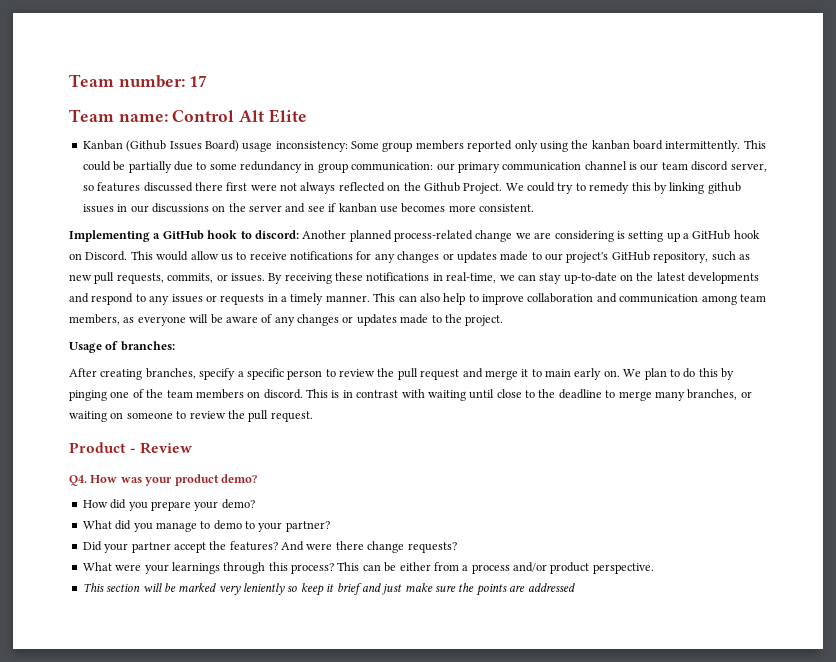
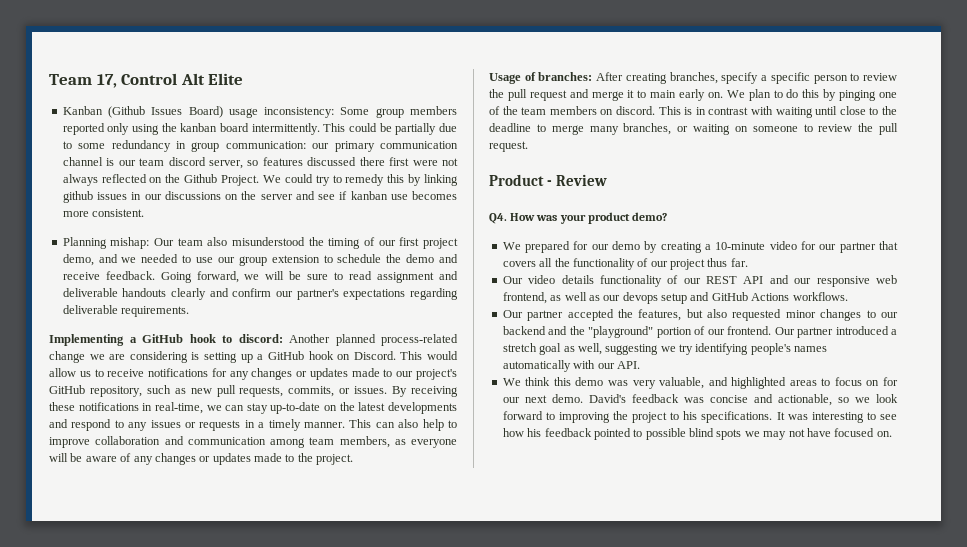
[69,74,208,88] [69,109,168,122] Team number: 17 // Team name: -> [49,74,117,88] Team 17,
(534, 208) none -> [62,237,459,249] [62,254,459,266] [62,271,459,283] [62,288,458,300] [62,305,190,317] // Planning mishap: Our team also misunderstood the timing of our first project demo, and we needed to use our group extension to schedule the demo and receive feedback. Going forward, we will be sure to read assignment and deliverable handouts clearly and confirm our partner's expectations regarding deliverable requirements.
(175, 346) // -> (593, 76) none
[82,499,255,511] [82,520,330,532] [82,541,457,553] [82,562,654,574] [82,583,575,596] How did you prepare your demo? // What did you manage to demo to your partner? // Did your partner accept the features? And were there change requests? // What were your learnings through this process? This can be either from a process and/or product perspective. // This section will be marked very leniently so keep it brief and just make sure the points are addressed -> [502,241,898,253] [502,258,748,270] [502,275,897,287] [502,292,848,304] [502,309,898,321] [502,326,897,338] [502,343,828,355] [502,360,640,372] [502,377,899,389] [502,394,898,406] [502,411,897,423] [502,428,892,440] We prepared for our demo by creating a 10-minute video for our partner that covers all the functionality of our project thus far. // Our video details functionality of our REST API and our responsive web frontend, as well as our devops setup and GitHub Actions workflows. // Our partner accepted the features, but also requested minor changes to our backend and the "playground" portion of our frontend. Our partner introduced a stretch goal as well, suggesting we try identifying people's names automatically with our API. // We think this demo was very valuable, and highlighted areas to focus on for our next demo. David's feedback was concise and actionable, so we look forward to improving the project to his specifications. It was interesting to see how his feedback pointed to possible blind spots we may not have focused on.

